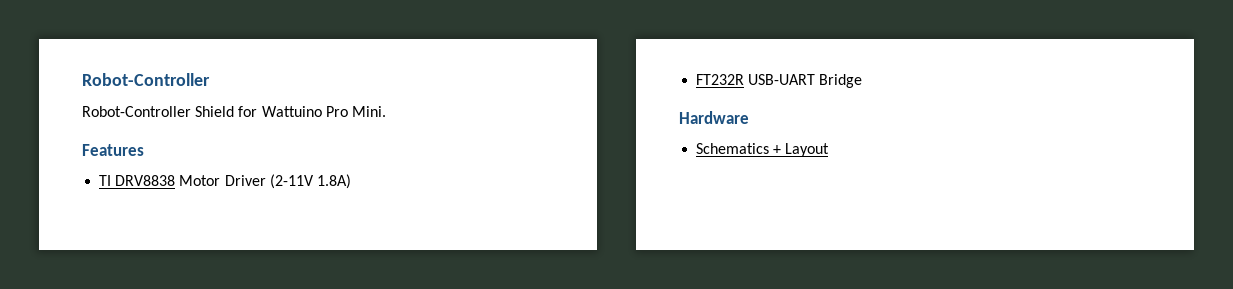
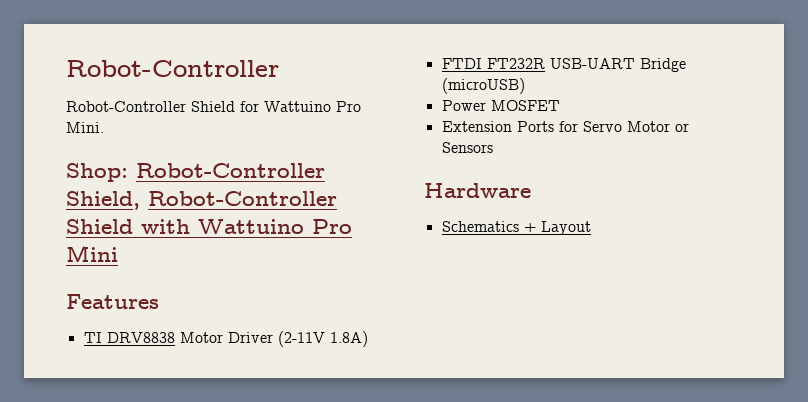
(386, 111) none -> [66,163,325,182] [66,191,337,210] [66,219,352,234] [66,245,118,262] // Shop: Robot-Controller Shield, Robot-Controller Shield with Wattuino Pro Mini
(351, 181) none -> [441,58,482,69] FTDI
(863, 81) none -> [441,78,525,94] [441,100,560,111] [441,121,689,132] [441,142,493,153] (microUSB) // Power MOSFET // Extension Ports for Servo Motor or Sensors

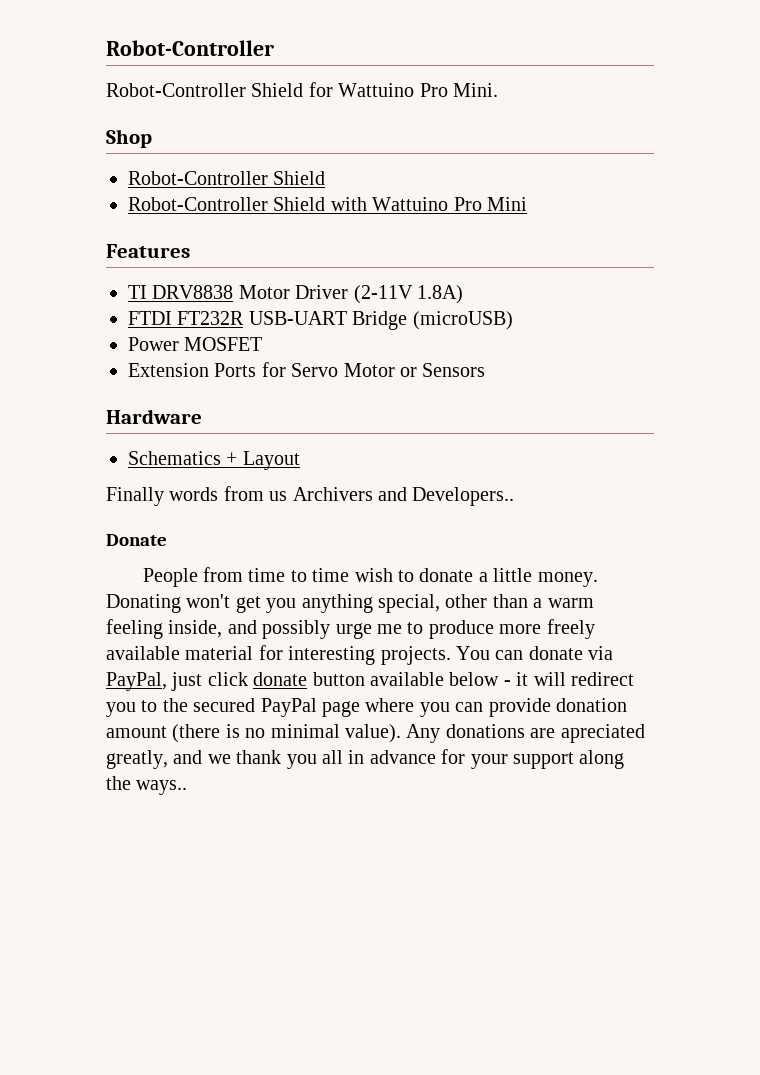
[66,163,325,182] [66,191,140,210] Shop: Robot-Controller Shield, -> [106,129,152,148] [128,171,326,185] Shop // Robot-Controller Shield //
(591, 228) none -> [106,486,515,506] [106,534,167,546] [142,567,598,587] [106,594,594,613] [106,619,595,639] [106,645,614,665] [106,672,634,691] [106,698,627,717] [106,724,645,743] [106,749,625,769] [106,776,188,795] // Finally words from us Archivers and Developers.. // Donate // People from time to time wish to donate a little money. Donating won't get you anything special, other than a warm feeling inside, and possibly urge me to produce more freely available material for interesting projects. You can donate via PayPal, just click donate button available below - it will redirect you to the secured PayPal page where you can provide donation amount (there is no minimal value). Any donations are apreciated greatly, and we thank you all in advance for your support along the ways..

